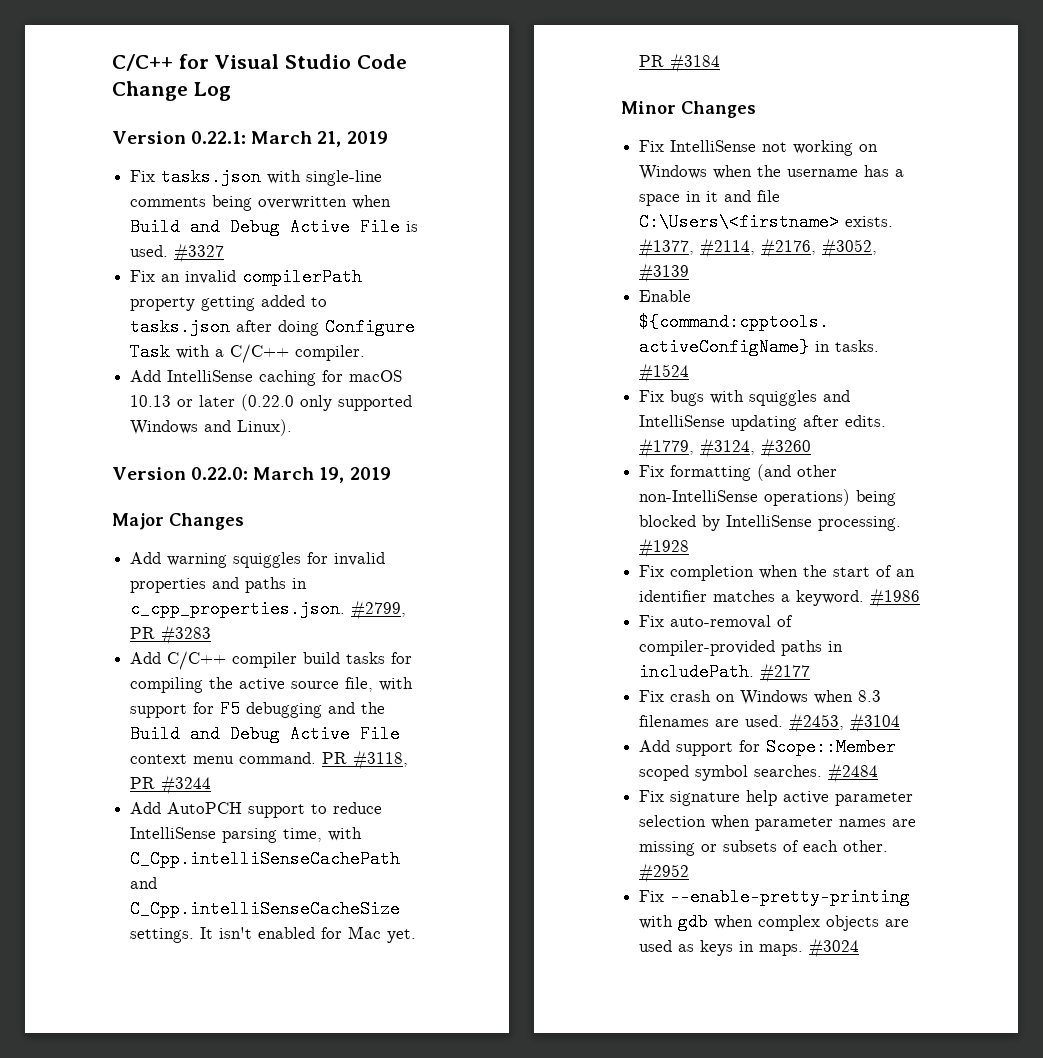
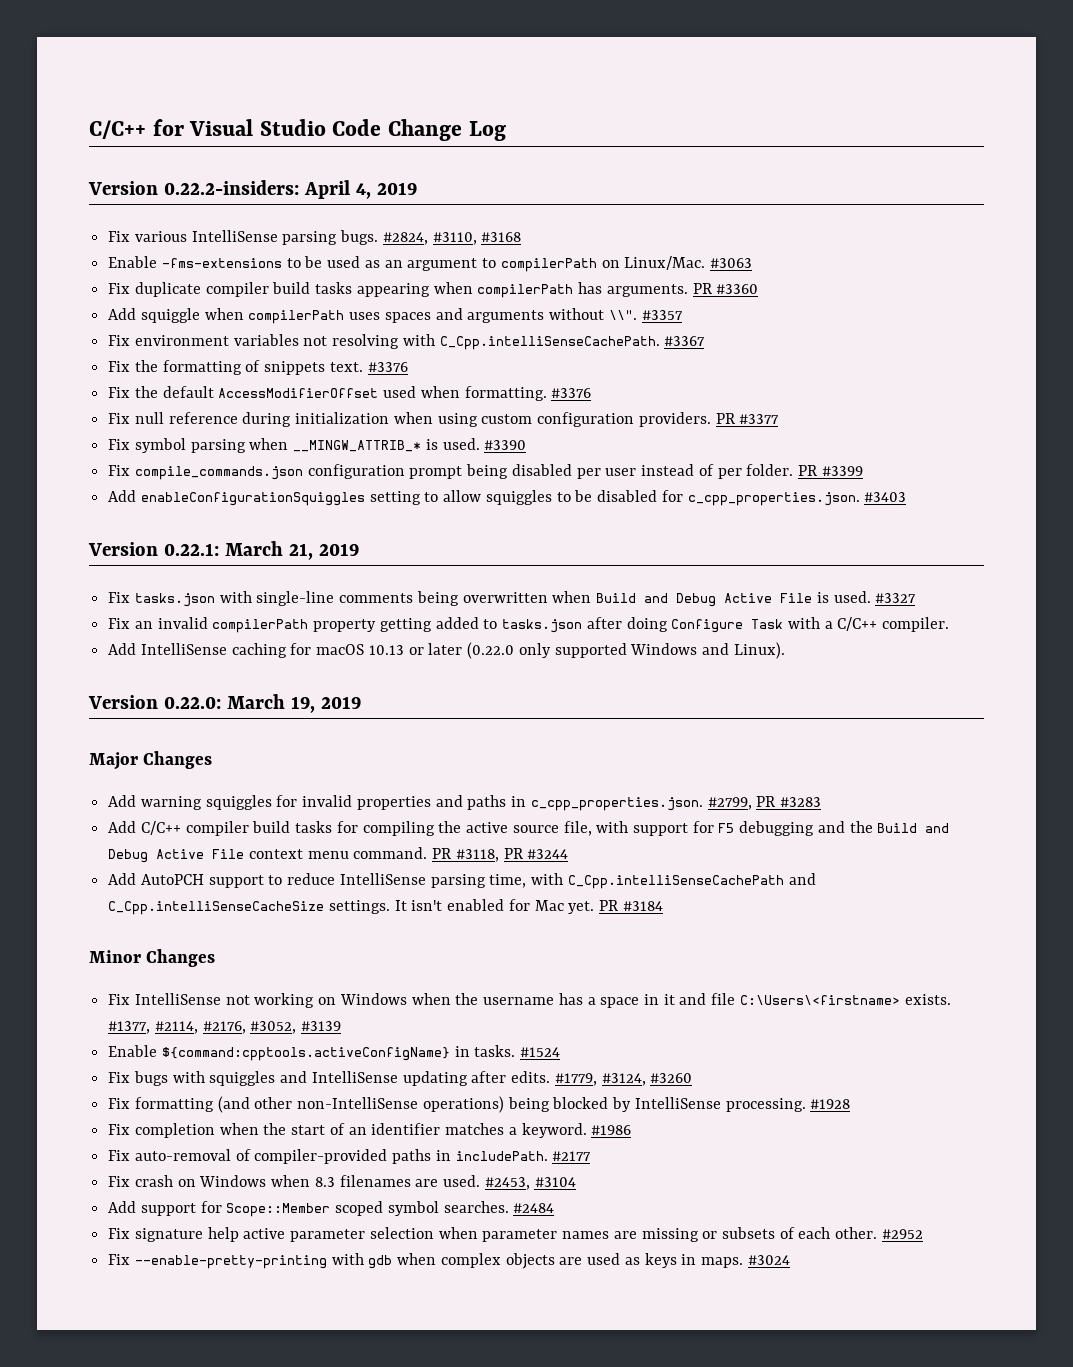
(231, 91) none -> [88,180,417,199] [108,230,522,245] [108,256,752,272] [108,282,759,298] [108,308,683,324] [108,334,706,350] [108,360,408,375] [108,386,592,401] [108,412,780,427] [108,438,527,453] [108,464,863,480] [108,490,907,506] // Version 0.22.2-insiders: April 4, 2019 // Fix various IntelliSense parsing bugs. #2824, #3110, #3168 // Enable -fms-extensions to be used as an argument to compilerPath on Linux/Mac. #3063 // Fix duplicate compiler build tasks appearing when compilerPath has arguments. PR #3360 // Add squiggle when compilerPath uses spaces and arguments without \\". #3357 // Fix environment variables not resolving with C_Cpp.intelliSenseCachePath. #3367 // Fix the formatting of snippets text. #3376 // Fix the default AccessModifierOffset used when formatting. #3376 // Fix null reference during initialization when using custom configuration providers. PR #3377 // Fix symbol parsing when __MINGW_ATTRIB_* is used. #3390 // Fix compile_commands.json configuration prompt being disabled per user instead of per folder. PR #3399 // Add enableConfigurationSquiggles setting to allow squiggles to be disabled for c_cpp_properties.json. #3403

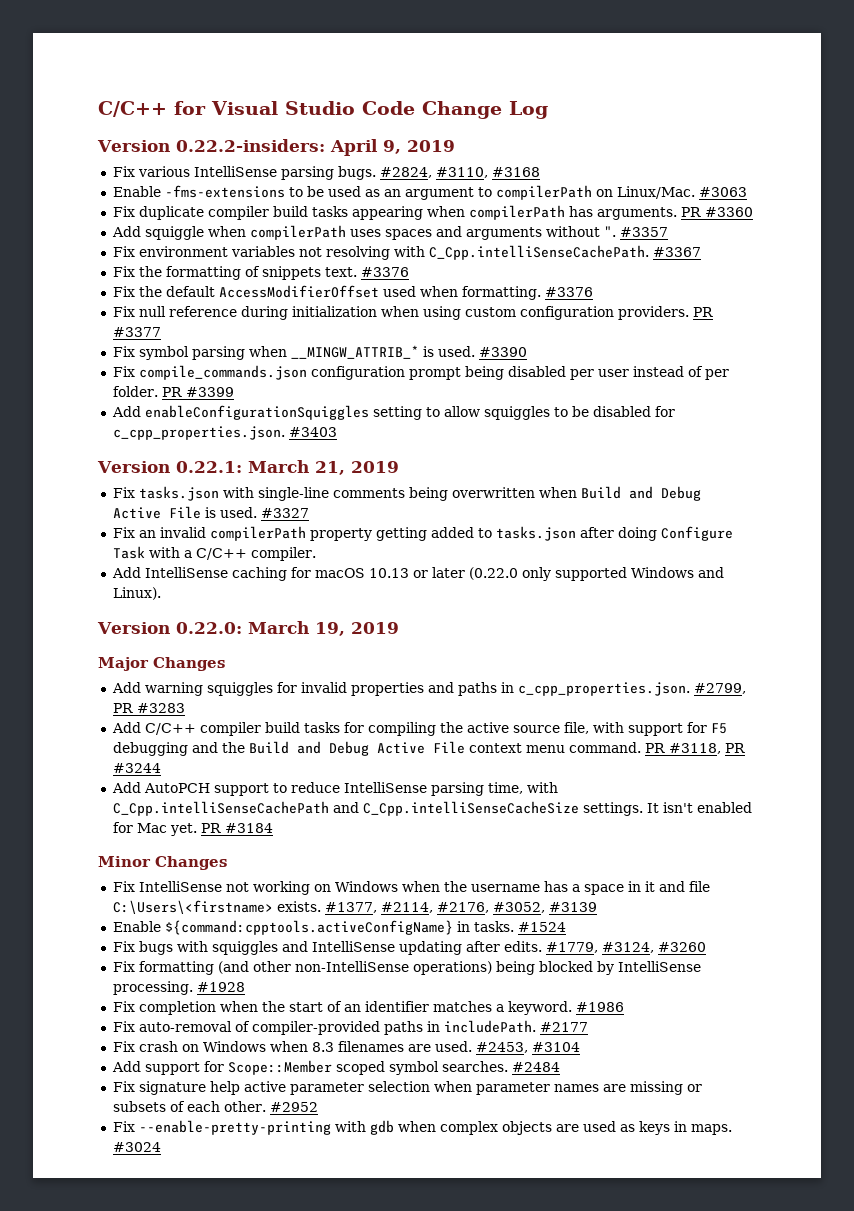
[355,183,371,199] 4, -> [382,140,401,154] 9,
[608,310,637,320] \\". -> [603,226,616,237] ".

